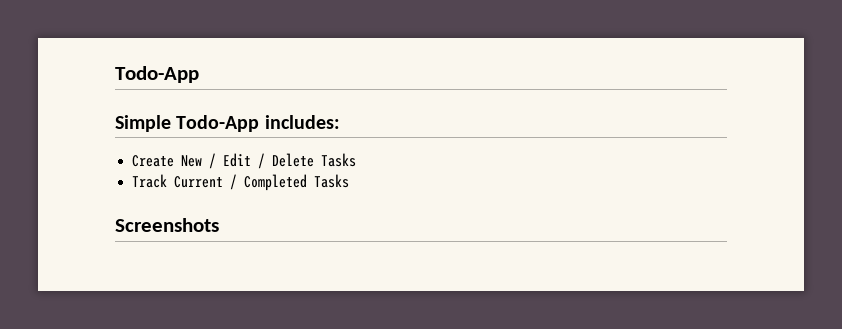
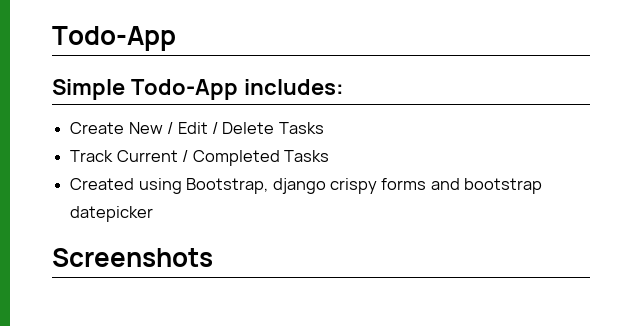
(350, 181) none -> [70,178,543,194] [70,206,154,222] // Created using Bootstrap, django crispy forms and bootstrap datepicker

